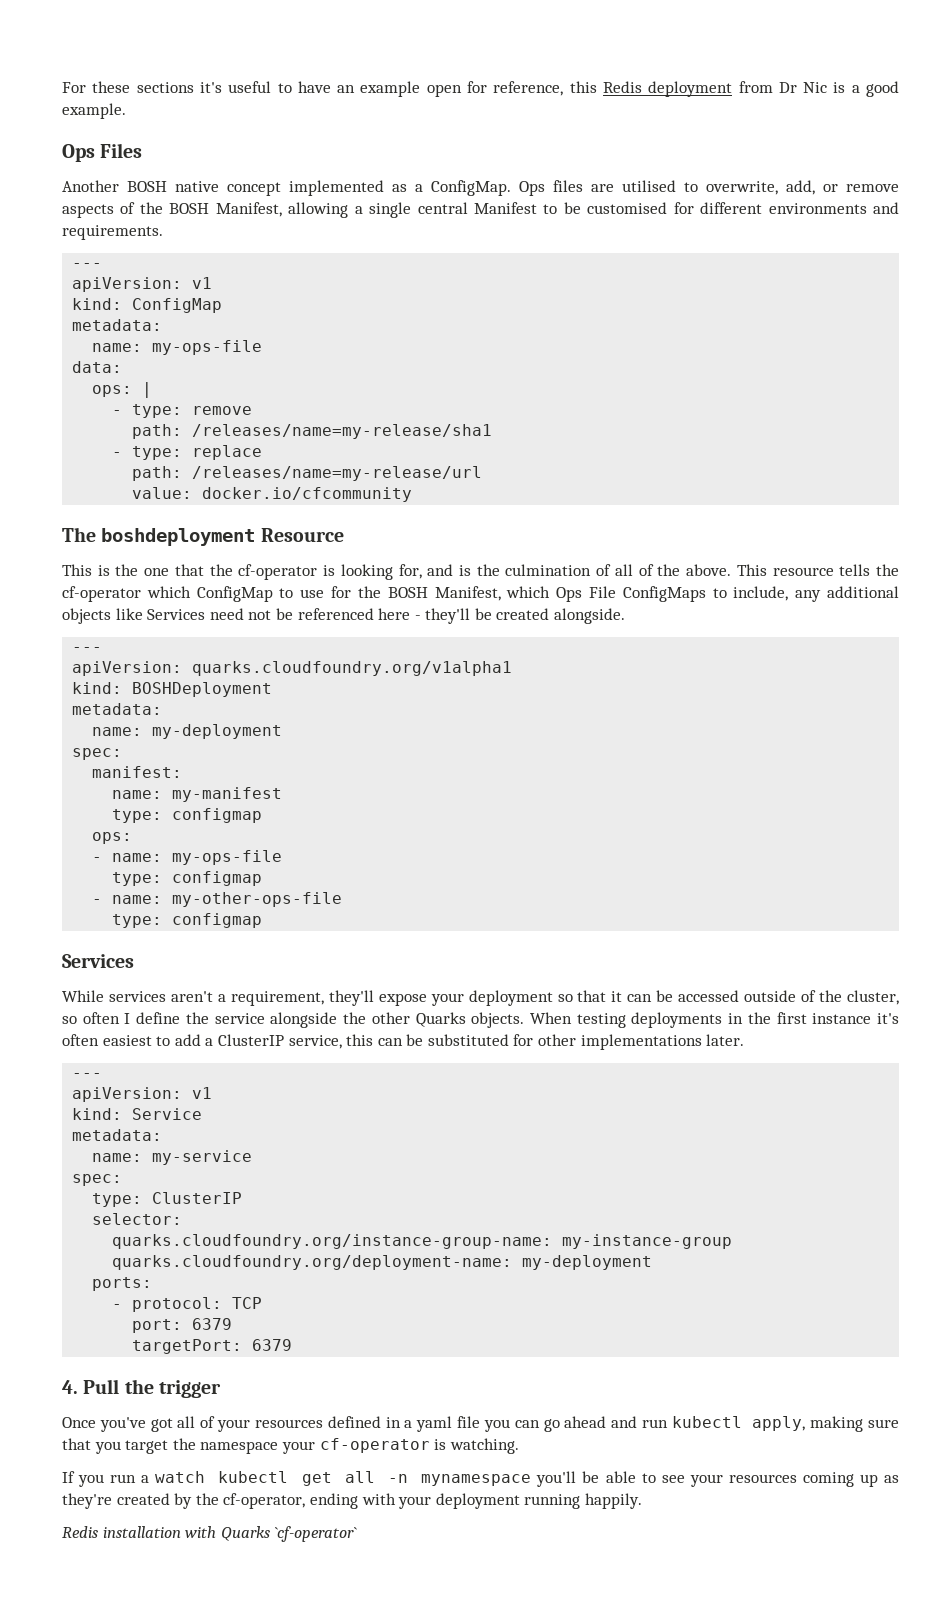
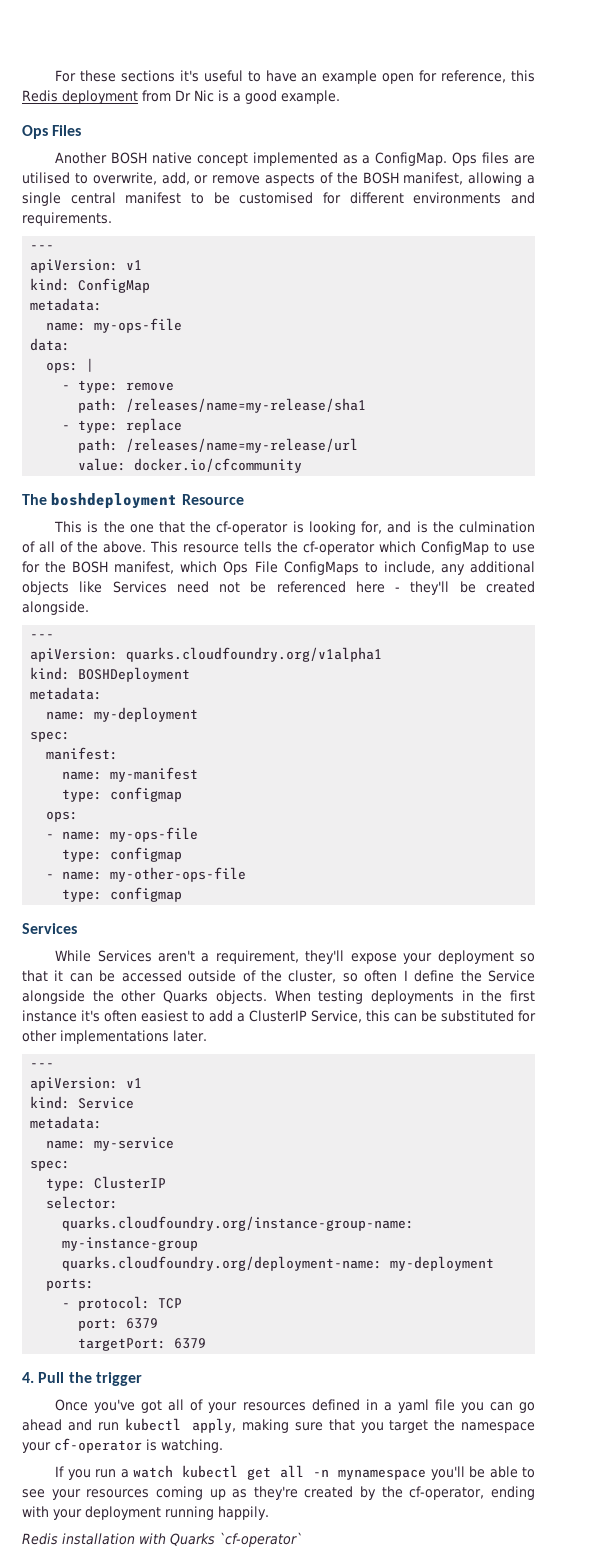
[215,202,282,217] Manifest, -> [403,172,464,185] manifest,
[473,202,537,214] Manifest -> [125,192,182,204] manifest
[434,586,501,601] Manifest, -> [114,561,175,574] manifest,
[108,991,166,1002] services -> [97,950,152,962] Services
[214,1013,265,1024] service -> [488,970,536,982] Service
[288,1035,342,1049] service, -> [311,1010,362,1023] Service,

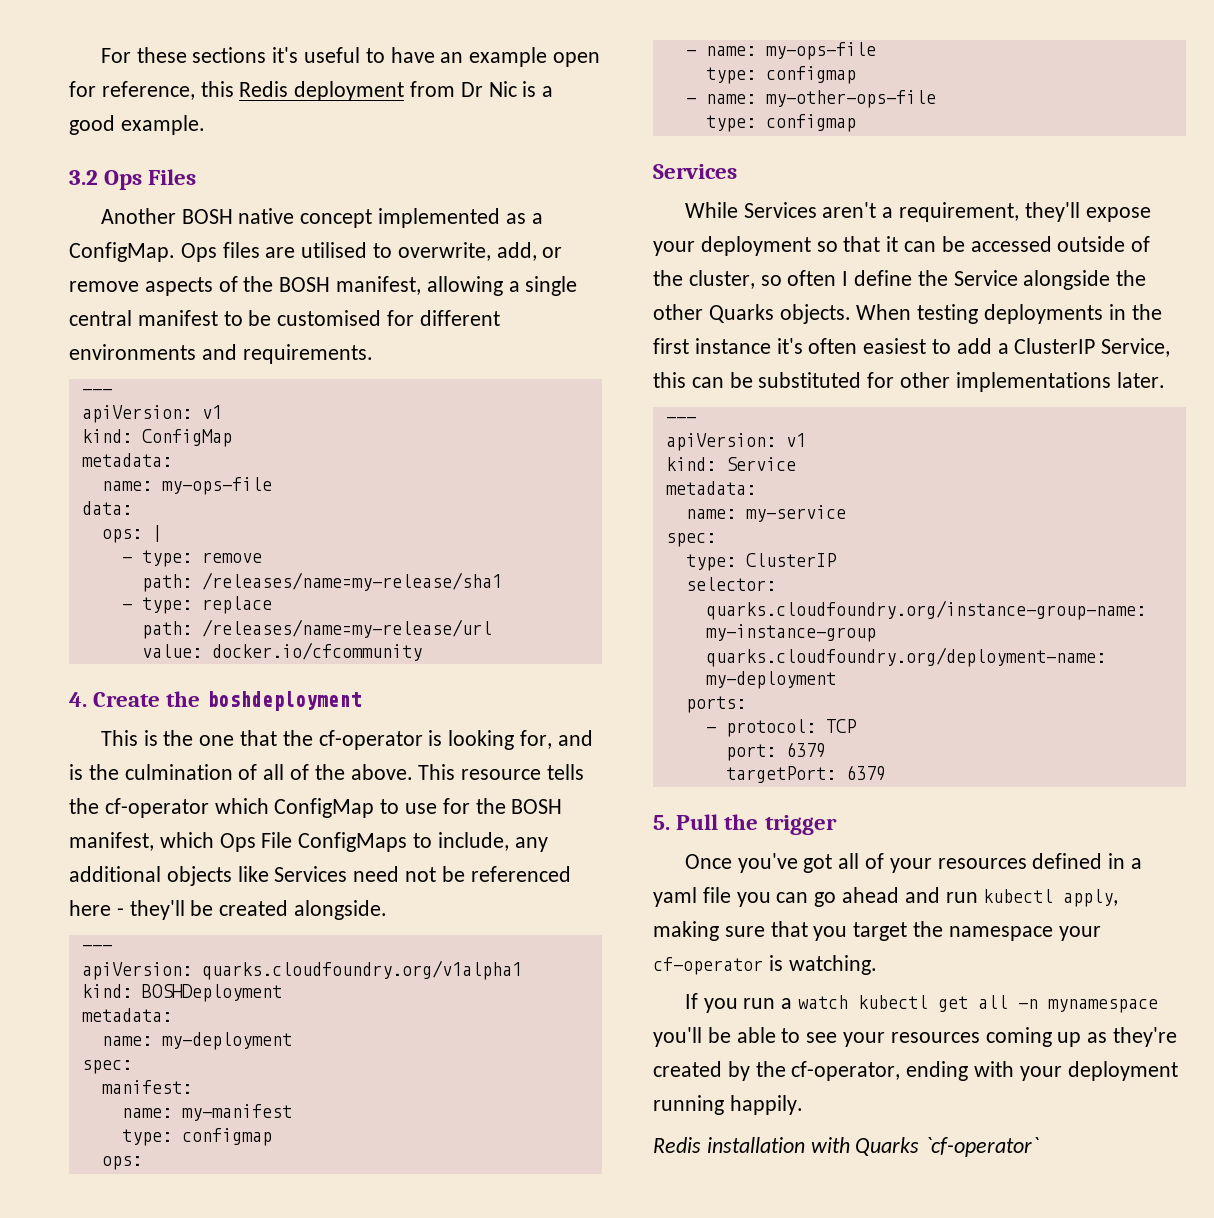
(340, 97) none -> [69,170,98,185] 3.2
[22,494,47,505] The -> [69,691,201,707] 4. Create the
[181,494,244,505] Resource -> (361, 701) none
[22,1372,34,1383] 4. -> [653,815,670,830] 5.

